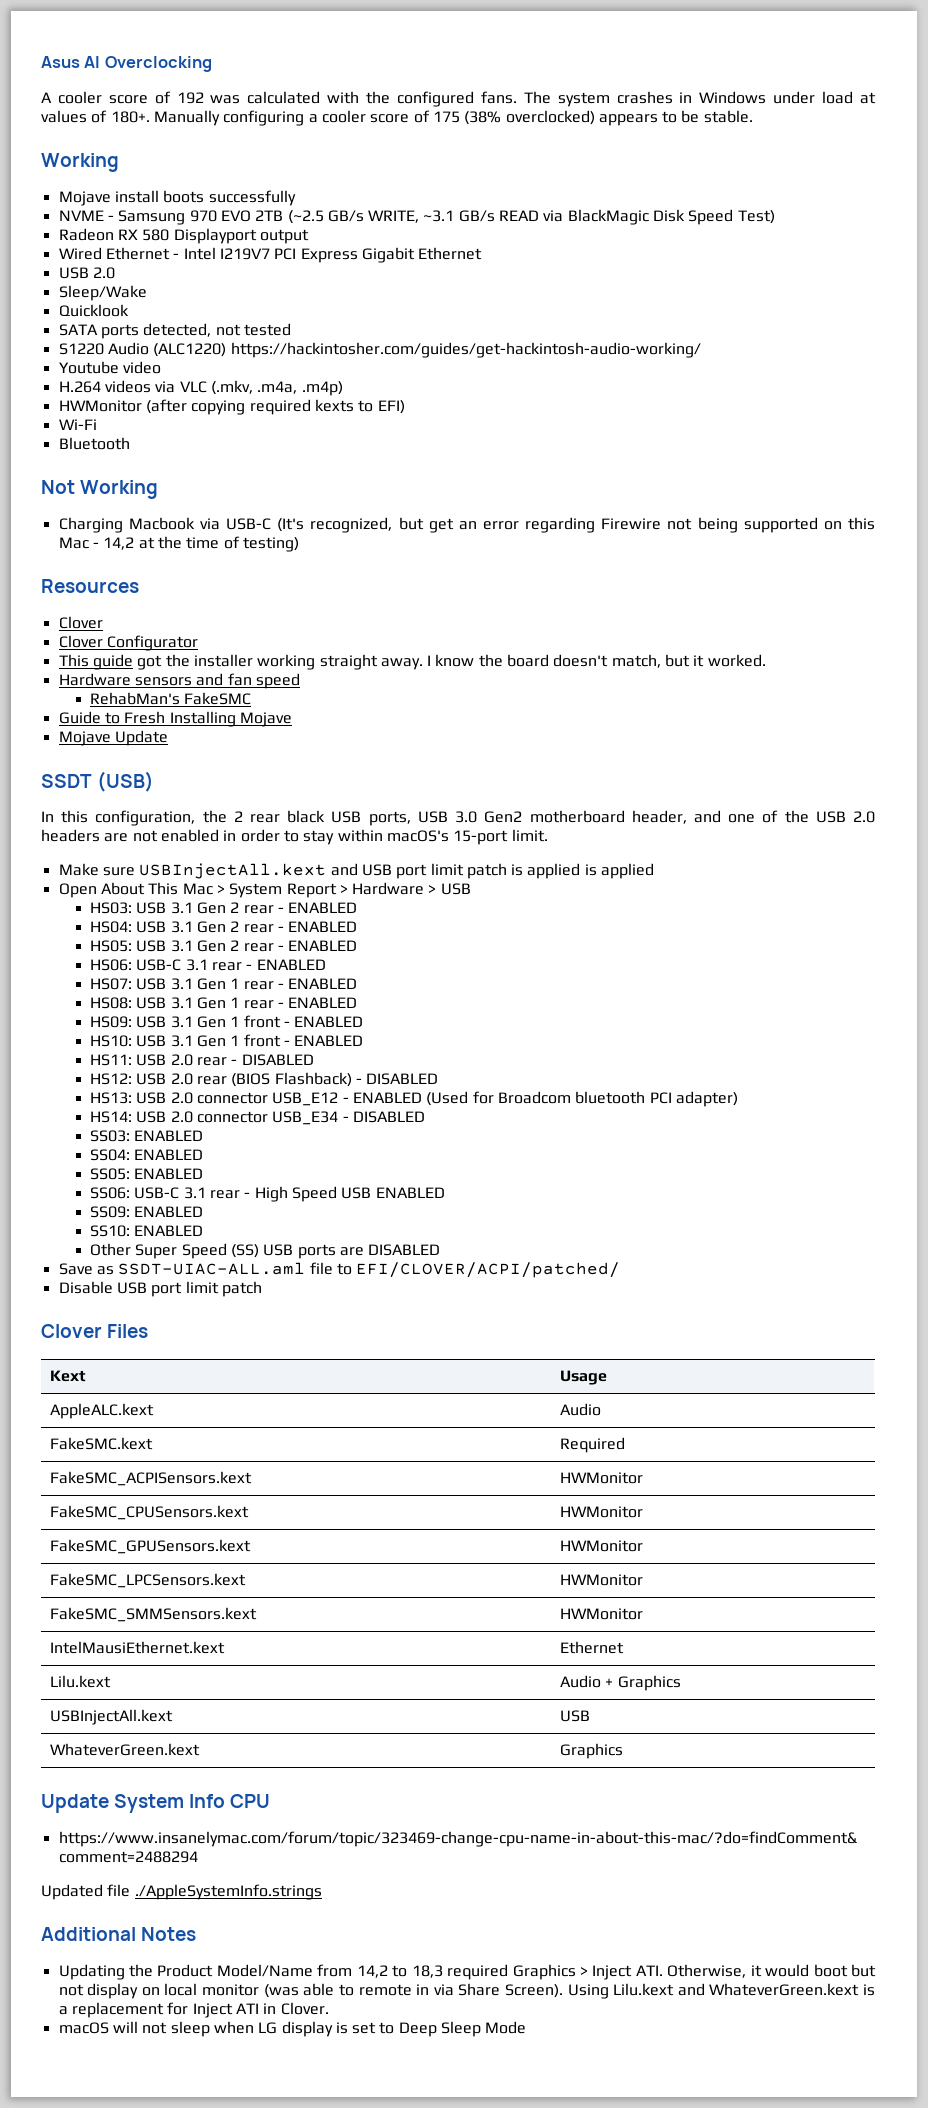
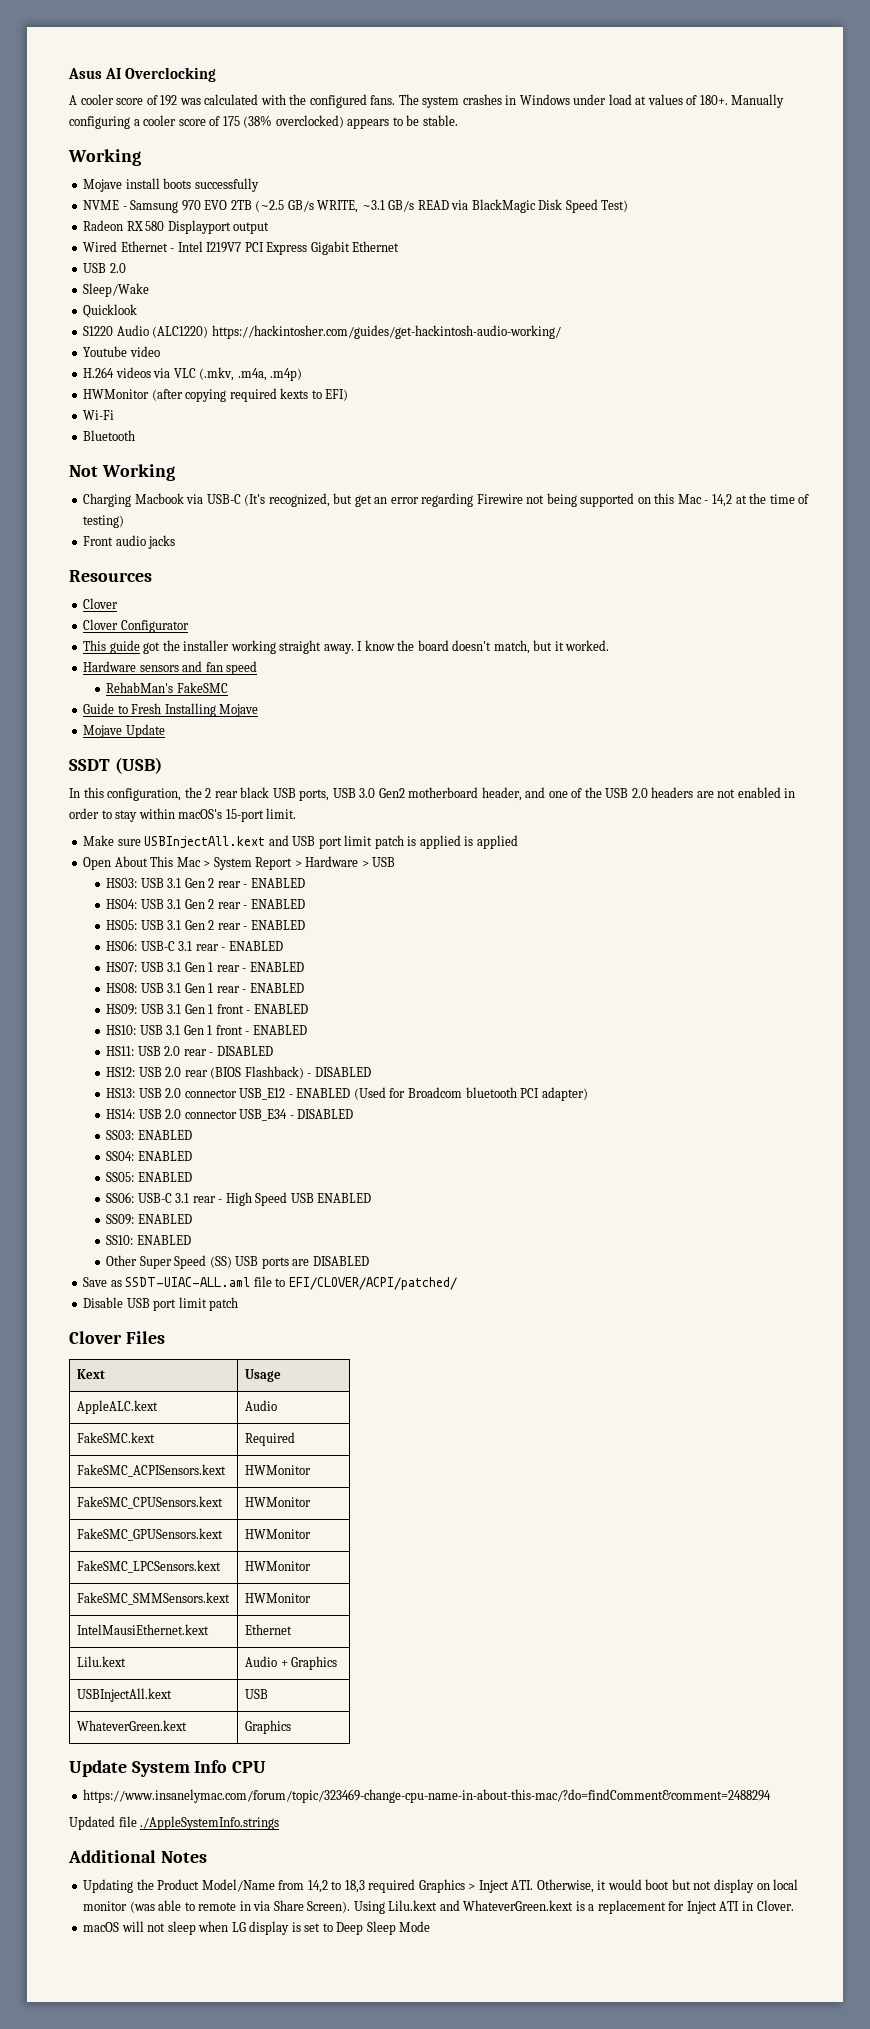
[58,323,291,339] // SATA ports detected, not tested -> (138, 311) none
(299, 544) none -> [83,535,176,549] // Front audio jacks

